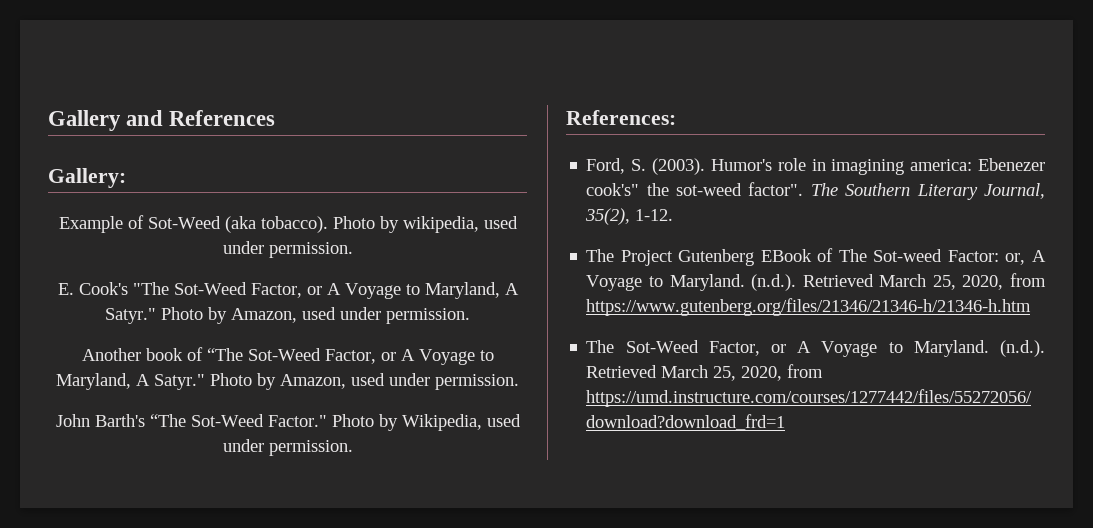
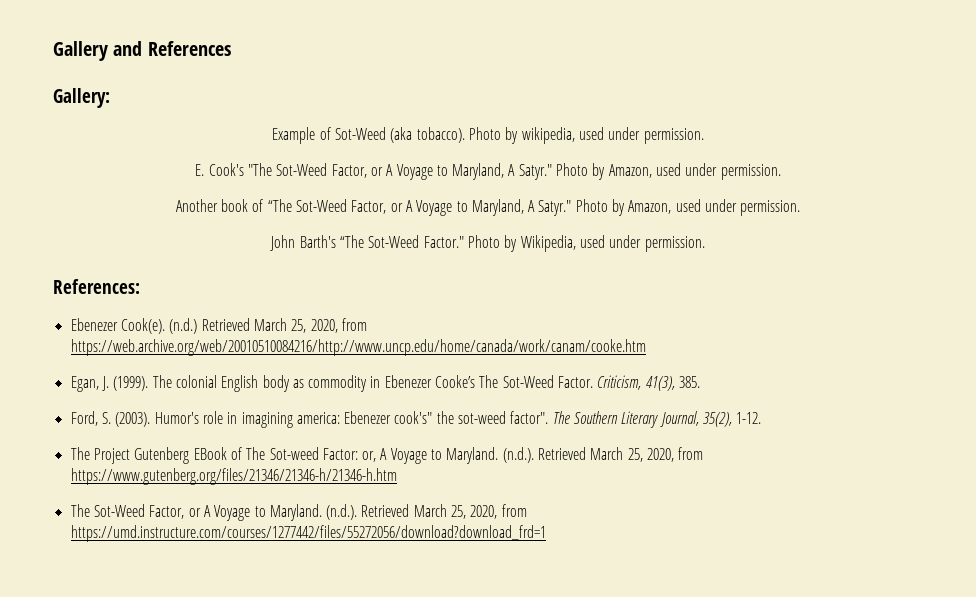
(676, 117) none -> [70,318,367,334] [70,339,646,356] [70,375,701,392] // Ebenezer Cook(e). (n.d.) Retrieved March 25, 2020, from https://web.archive.org/web/20010510084216/http://www.uncp.edu/home/canada/work/canam/cooke.htm // Egan, J. (1999). The colonial English body as commodity in Ebenezer Cooke’s The Sot-Weed Factor. Criticism, 41(3), 385.

